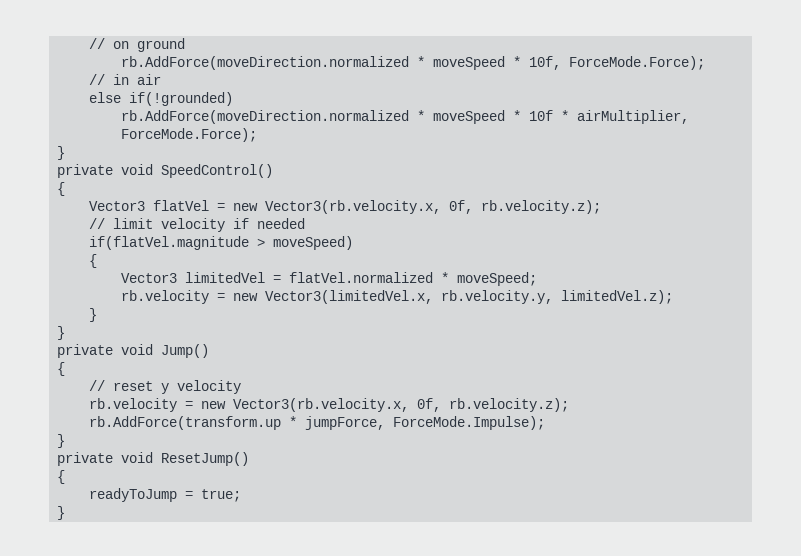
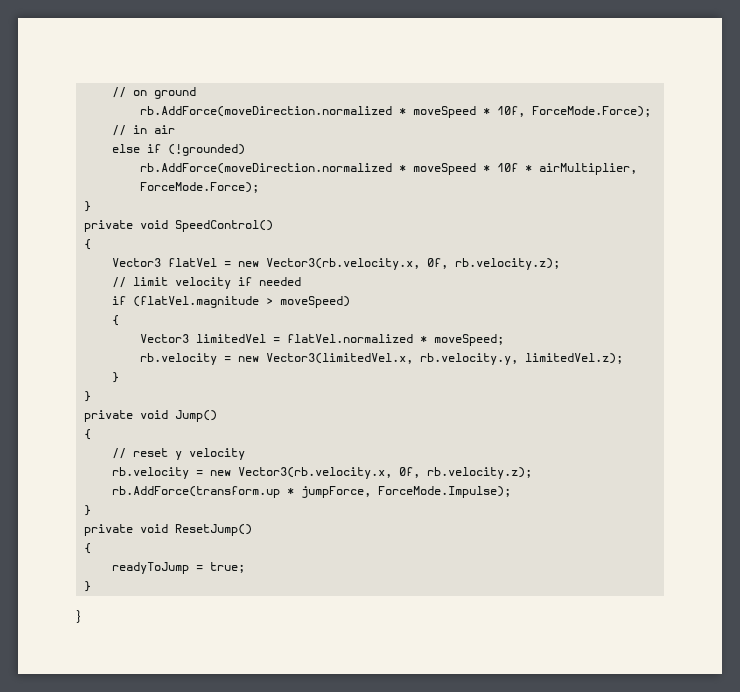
[129,92,234,106] if(!grounded) -> [147,144,246,156] if (!grounded)
[89,236,250,250] if(flatVel.magnitude -> [112,296,260,308] if (flatVel.magnitude
(66, 513) none -> [76,610,80,623] // }

